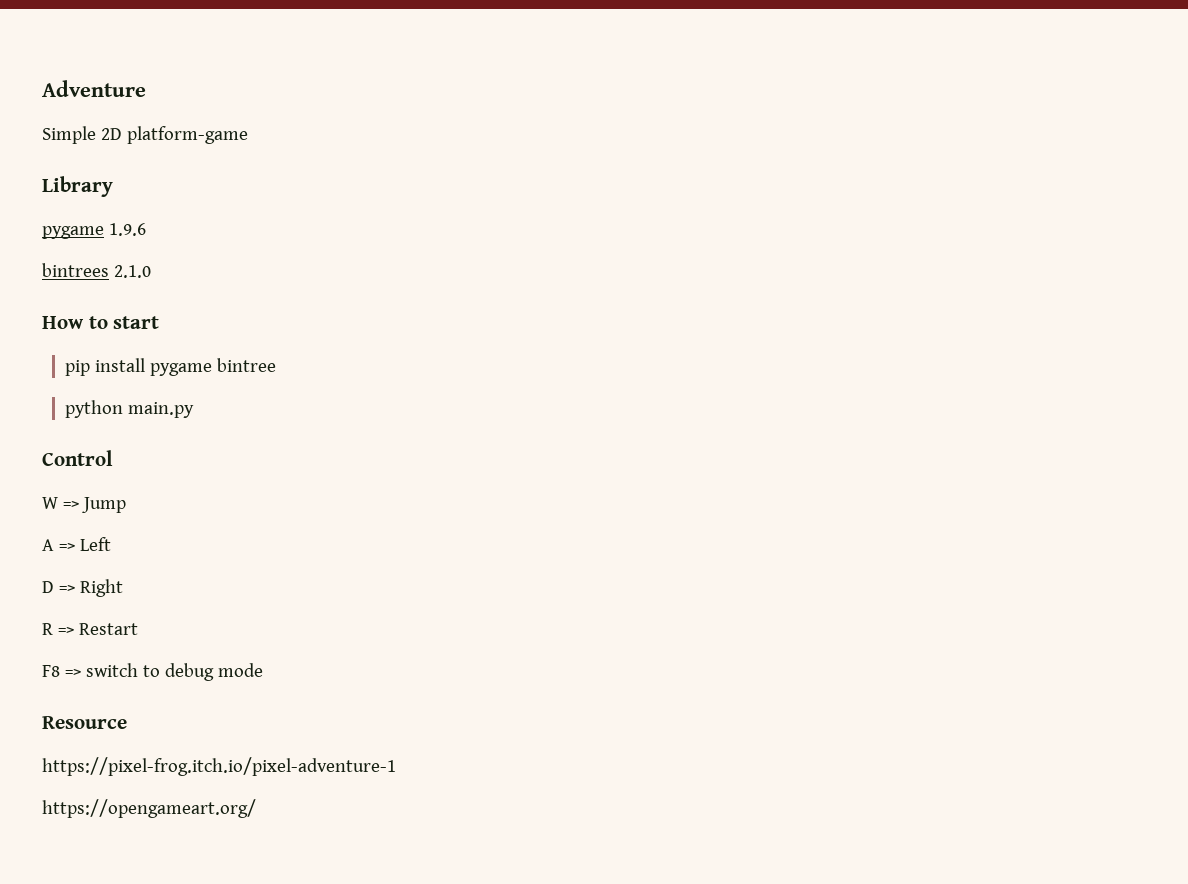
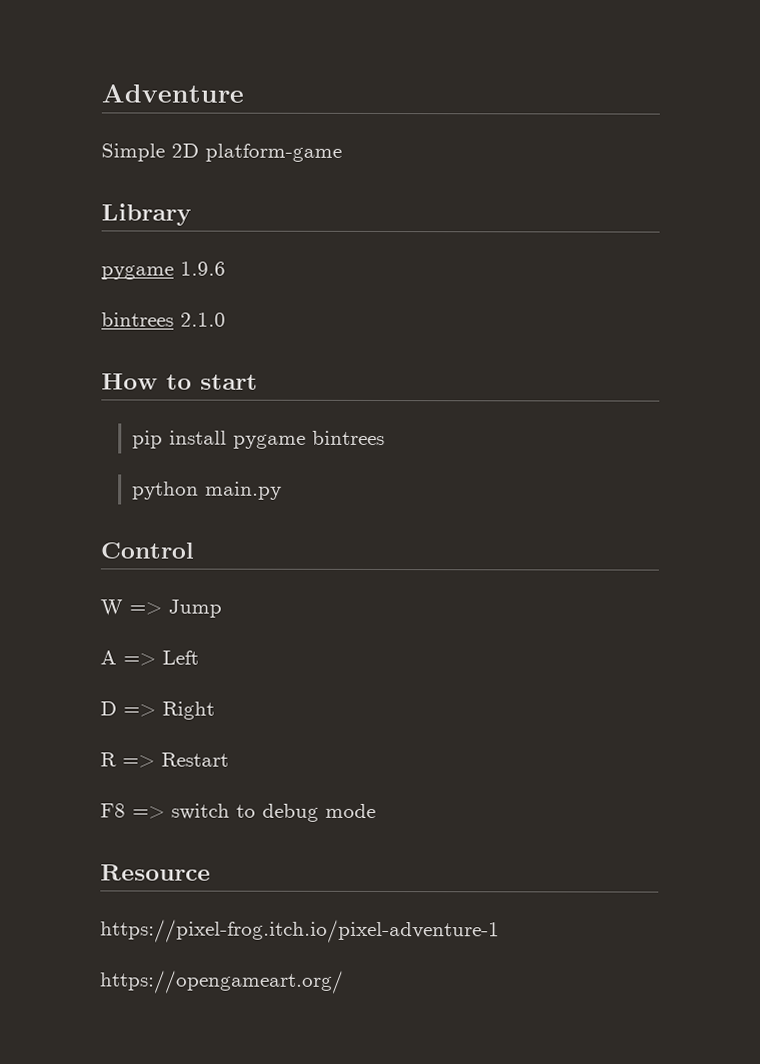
[216,358,276,372] bintree -> [312,430,386,446] bintrees

